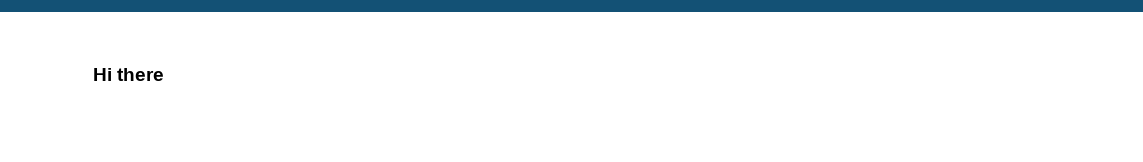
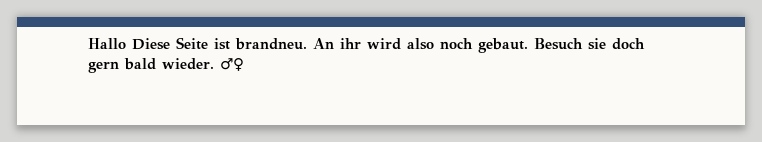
[93,68,165,81] Hi there -> [88,37,645,53] [88,58,244,73] Hallo Diese Seite ist brandneu. An ihr wird also noch gebaut. Besuch sie doch gern bald wieder. ♂♀

